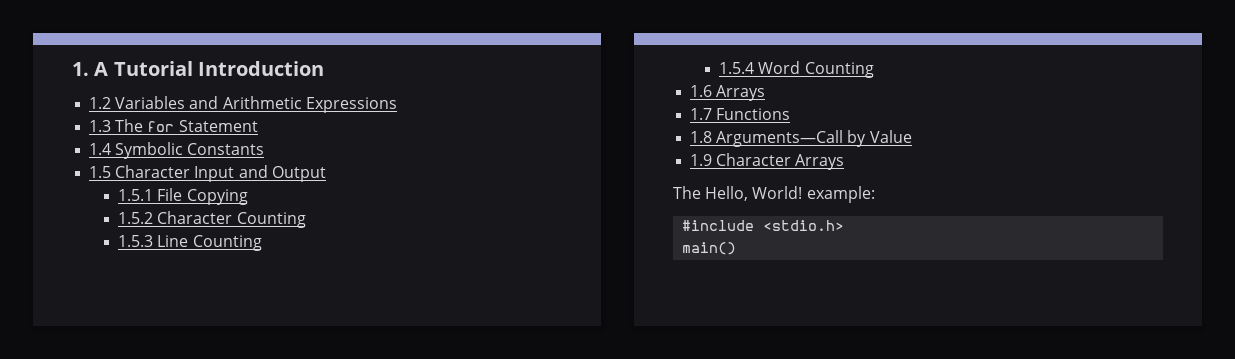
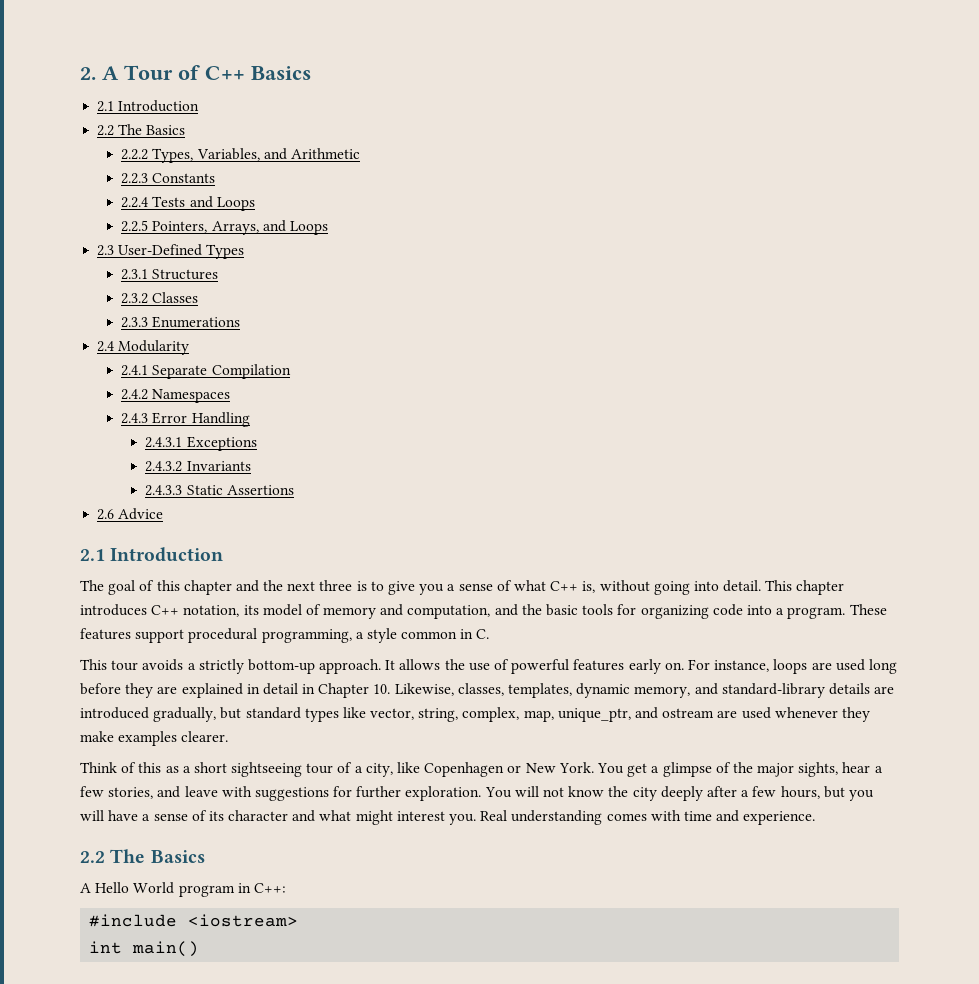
[72,61,324,76] [89,96,397,113] [89,119,258,132] [89,142,265,159] [89,165,326,182] [118,188,248,205] [118,211,306,228] [118,235,262,251] [719,61,874,78] [690,85,766,101] [690,108,791,120] [690,130,912,147] [690,153,845,170] [673,186,875,203] 1. A Tutorial Introduction // 1.2 Variables and Arithmetic Expressions // 1.3 The for Statement // 1.4 Symbolic Constants // 1.5 Character Input and Output // 1.5.1 File Copying // 1.5.2 Character Counting // 1.5.3 Line Counting // 1.5.4 Word Counting // 1.6 Arrays // 1.7 Functions // 1.8 Arguments—Call by Value // 1.9 Character Arrays // The Hello, World! example: -> [80,65,311,80] [97,100,200,112] [97,124,186,136] [121,148,360,163] [121,173,216,184] [121,196,255,211] [121,220,328,235] [97,244,245,259] [121,269,219,280] [121,292,199,304] [121,316,241,328] [97,340,190,355] [121,364,291,379] [121,389,231,403] [121,412,250,427] [145,436,257,451] [145,461,251,472] [145,485,294,496] [97,508,164,520] [80,547,224,562] [80,580,845,595] [80,604,887,619] [80,628,490,643] [80,659,897,674] [80,683,895,698] [80,707,870,722] [80,731,229,746] [80,762,883,777] [80,786,874,801] [80,810,816,825] [80,849,205,863] [80,882,286,897] 2. A Tour of C++ Basics // 2.1 Introduction // 2.2 The Basics // 2.2.2 Types, Variables, and Arithmetic // 2.2.3 Constants // 2.2.4 Tests and Loops // 2.2.5 Pointers, Arrays, and Loops // 2.3 User-Defined Types // 2.3.1 Structures // 2.3.2 Classes // 2.3.3 Enumerations // 2.4 Modularity // 2.4.1 Separate Compilation // 2.4.2 Namespaces // 2.4.3 Error Handling // 2.4.3.1 Exceptions // 2.4.3.2 Invariants // 2.4.3.3 Static Assertions // 2.6 Advice // 2.1 Introduction // The goal of this chapter and the next three is to give you a sense of what C++ is, without going into detail. This chapter introduces C++ notation, its model of memory and computation, and the basic tools for organizing code into a program. These features support procedural programming, a style common in C. // This tour avoids a strictly bottom-up approach. It allows the use of powerful features early on. For instance, loops are used long before they are explained in detail in Chapter 10. Likewise, classes, templates, dynamic memory, and standard-library details are introduced gradually, but standard types like vector, string, complex, map, unique_ptr, and ostream are used whenever they make examples clearer. // Think of this as a short sightseeing tour of a city, like Copenhagen or New York. You get a glimpse of the major sights, hear a few stories, and leave with suggestions for further exploration. You will not know the city deeply after a few hours, but you will have a sense of its character and what might interest you. Real understanding comes with time and experience. // 2.2 The Basics // A Hello World program in C++:
[763,220,845,231] <stdio.h> // -> [188,914,299,927] [89,941,123,954] <iostream> // int

